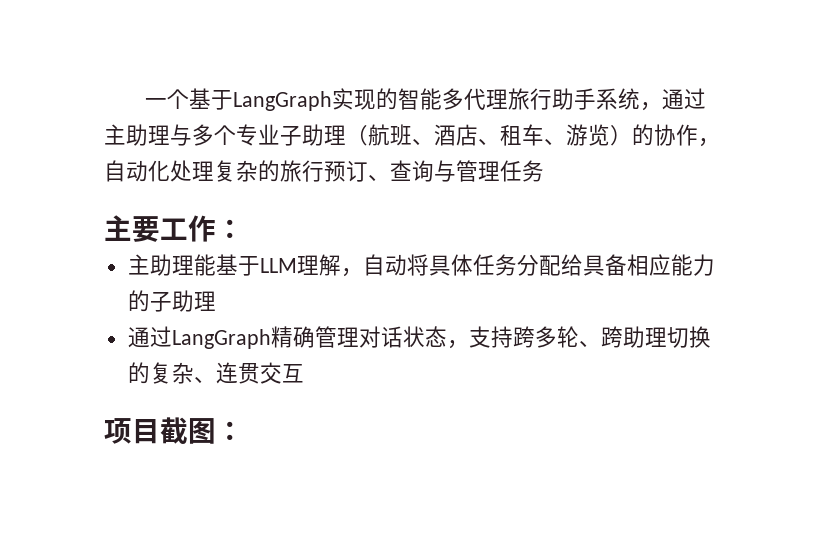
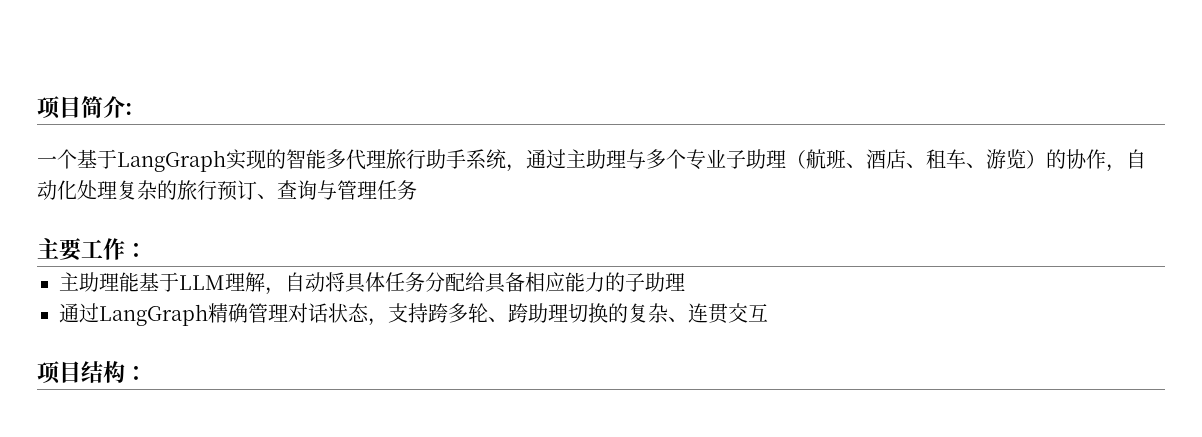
(145, 102) none -> [37,96,132,119] 项目简介: //
[160,417,216,444] 截图 -> [81,361,125,383] 结构

